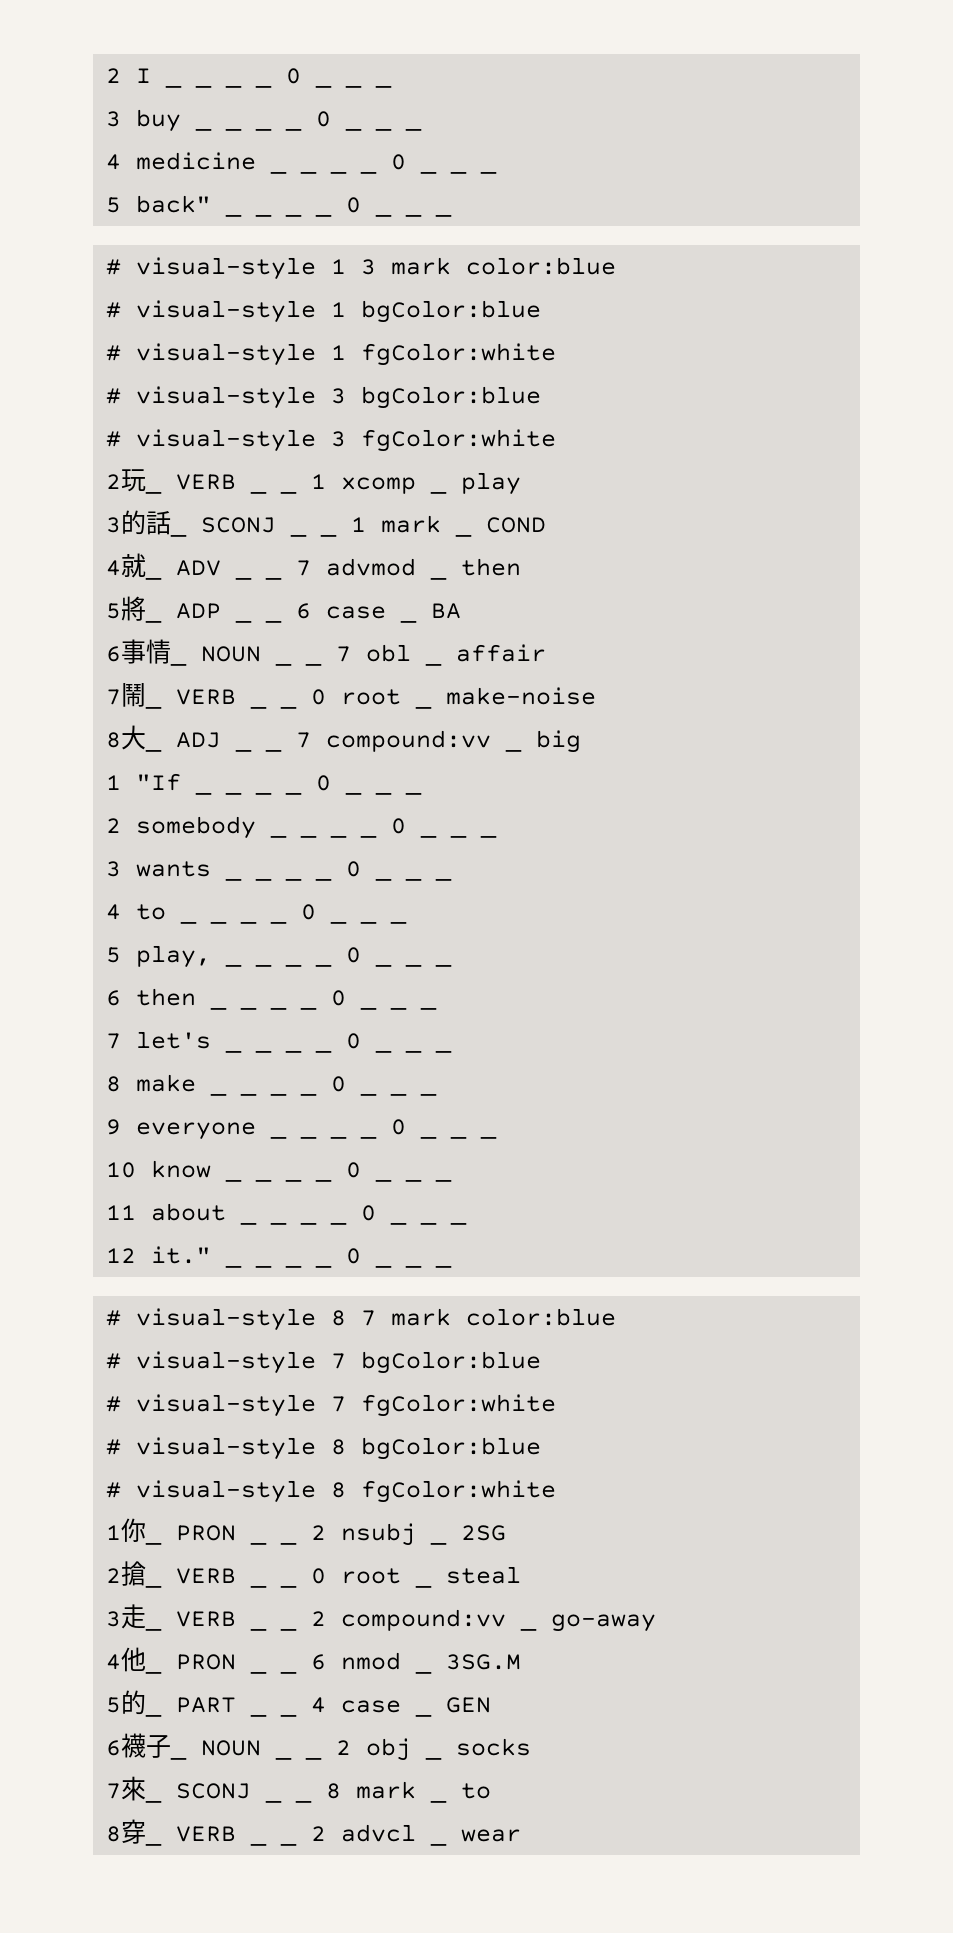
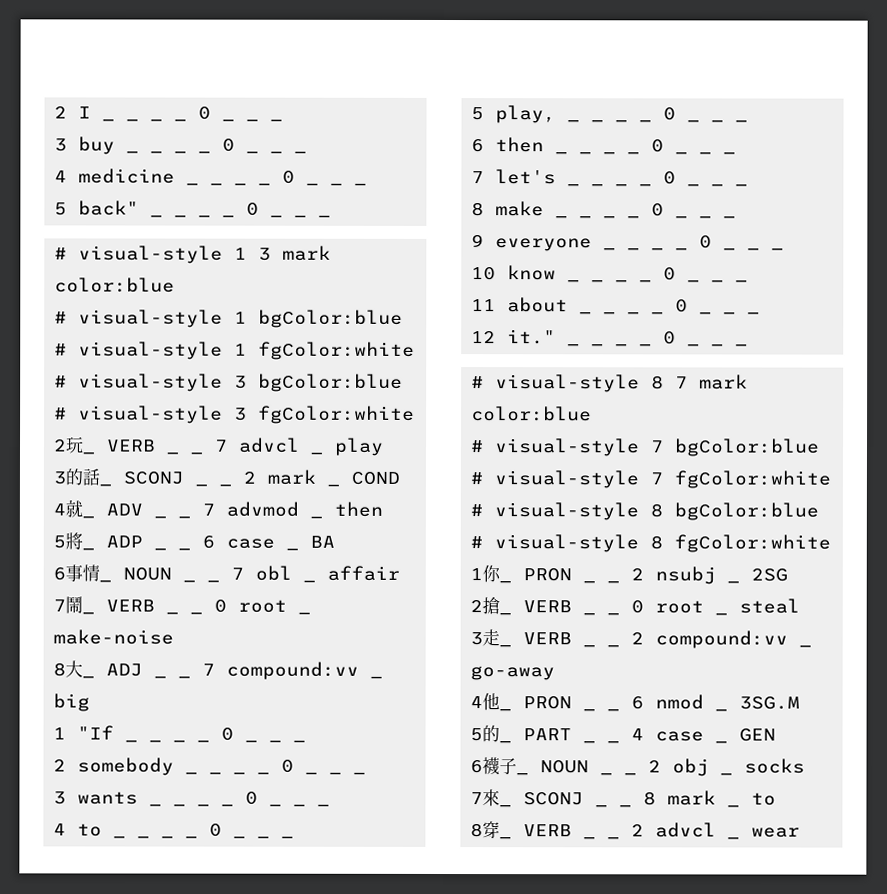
[310,474,416,494] 1 xcomp -> [214,437,301,453] 7 advcl
[350,517,366,532] 1 -> [243,471,257,484] 2

